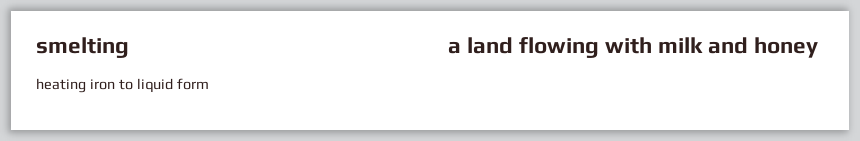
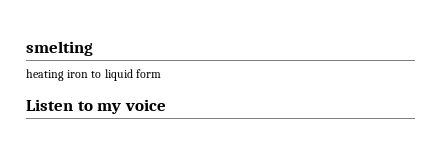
[448,37,819,58] a land flowing with milk and honey -> [26,99,166,114] Listen to my voice

